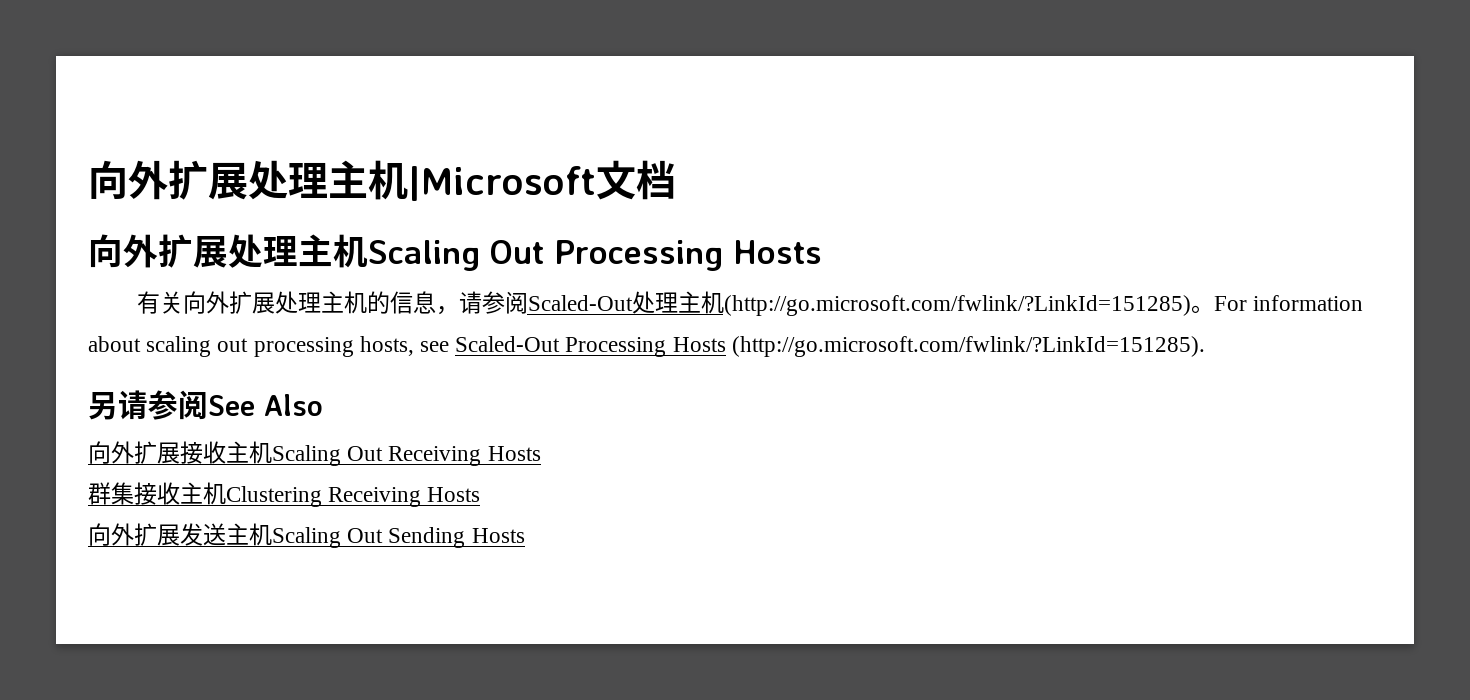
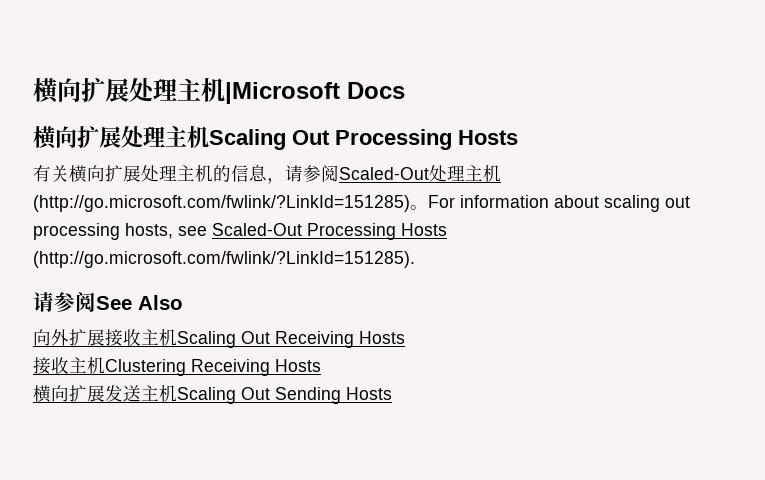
[88,160,168,200] 向外 -> [33,78,81,103] 横向
[596,160,676,200] [88,234,158,268] 文档 // 向外 -> [347,82,405,99] [33,126,77,149] Docs // 横向
[182,291,229,314] 向外 -> [69,165,105,183] 横向
[88,392,118,420] 另 -> (415, 259) none
[88,482,134,505] 群集 -> (405, 337) none
[88,523,134,546] 向外 -> [33,385,69,403] 横向

